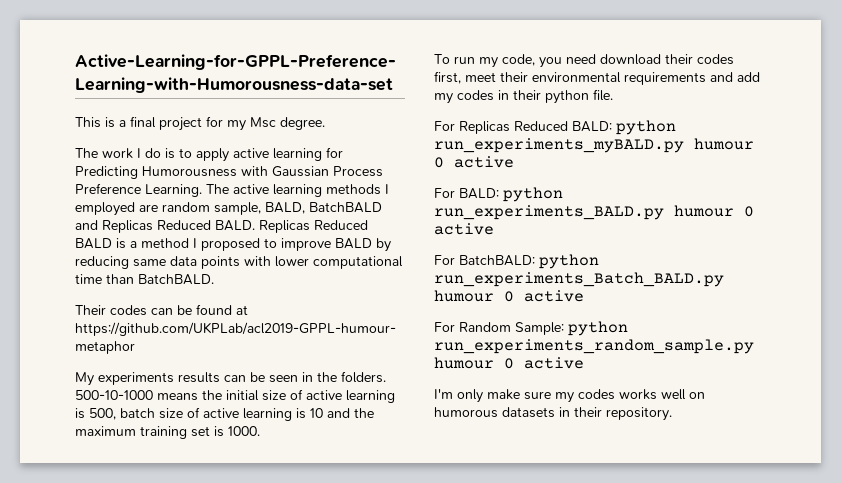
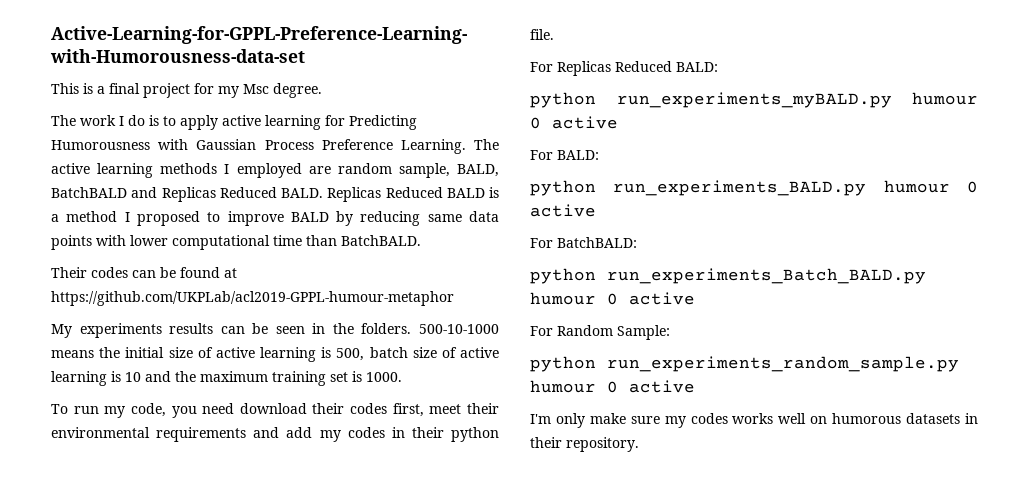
(612, 126) none -> (718, 67) //
(499, 193) none -> (599, 155) //
(535, 260) none -> (637, 242) //
(564, 328) none -> (670, 332) //

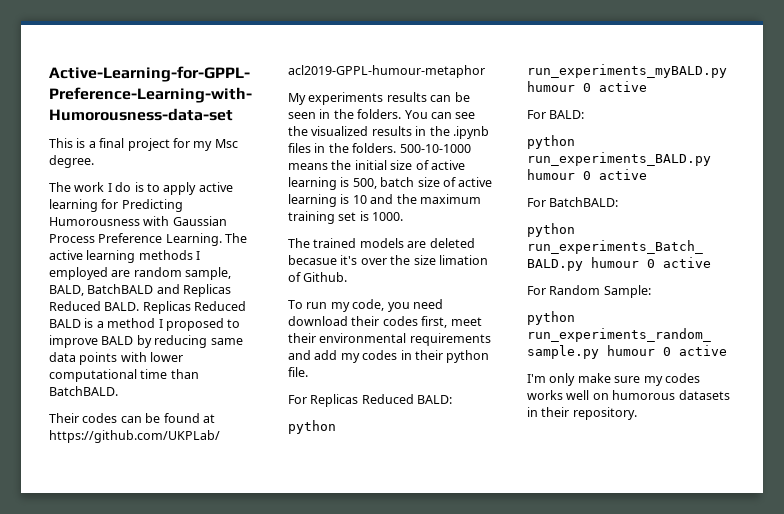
(412, 328) none -> [404,110,476,119] [288,126,489,139] [288,143,397,153] You can see the visualized results in the .ipynb files in the folders.
(402, 377) none -> [288,238,475,248] [288,255,488,265] [288,272,348,282] // The trained models are deleted becasue it's over the size limation of Github.

